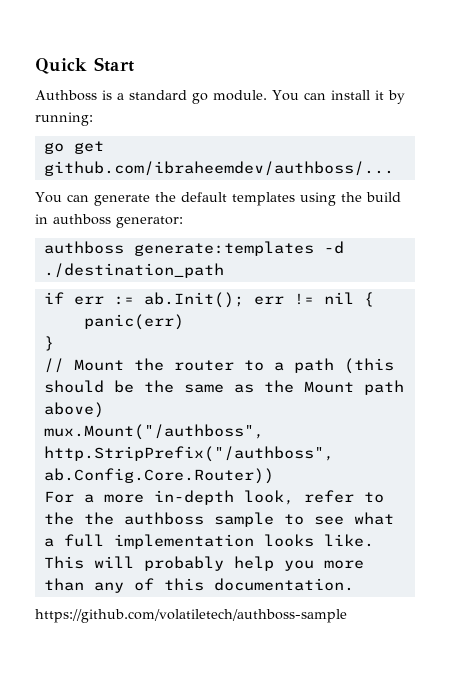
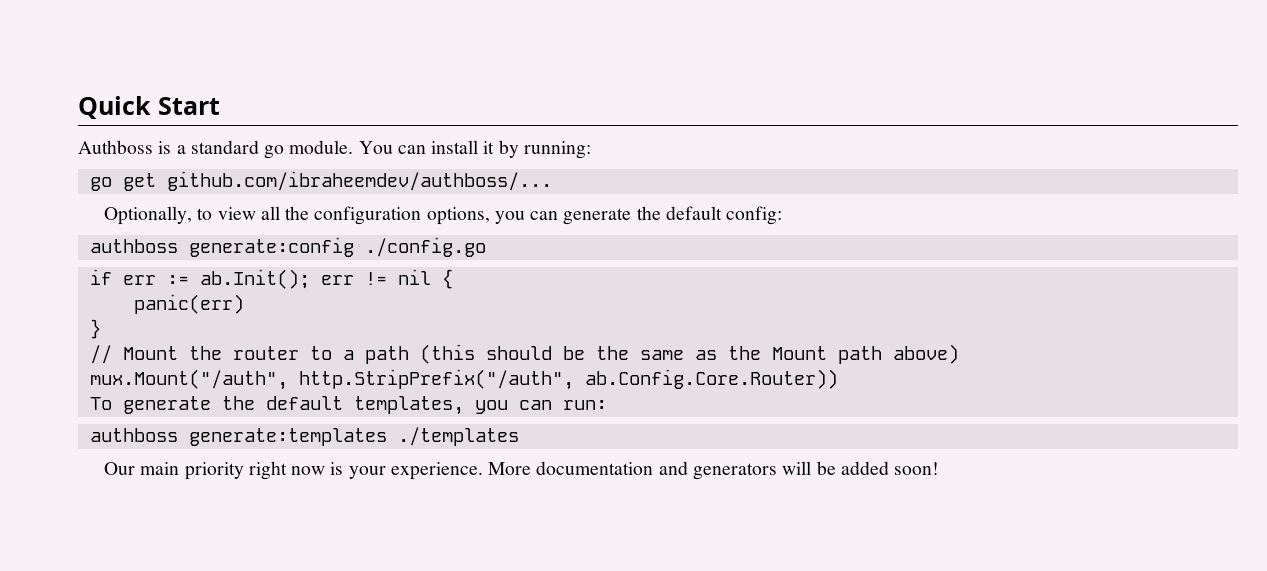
[35,192,401,206] [35,214,183,228] [43,241,344,256] [43,263,224,278] You can generate the default templates using the build in authboss generator: // authboss generate:templates -d ./destination_path -> [104,206,783,225] [89,237,486,257] Optionally, to view all the configuration options, you can generate the default config: // authboss generate:config ./config.go
[43,424,264,440] [43,446,334,462] mux.Mount("/authboss", http.StripPrefix("/authboss", -> [89,369,574,390] mux.Mount("/auth", http.StripPrefix("/auth",
[43,490,384,505] [43,512,394,527] [43,534,374,549] [43,556,364,571] [43,578,354,593] [35,609,347,623] For a more in-depth look, refer to the the authboss sample to see what a full implementation looks like. This will probably help you more than any of this documentation. // https://github.com/volatiletech/authboss-sample -> [89,396,607,415] [89,427,519,446] [104,461,940,480] To generate the default templates, you can run: // authboss generate:templates ./templates // Our main priority right now is your experience. More documentation and generators will be added soon!

